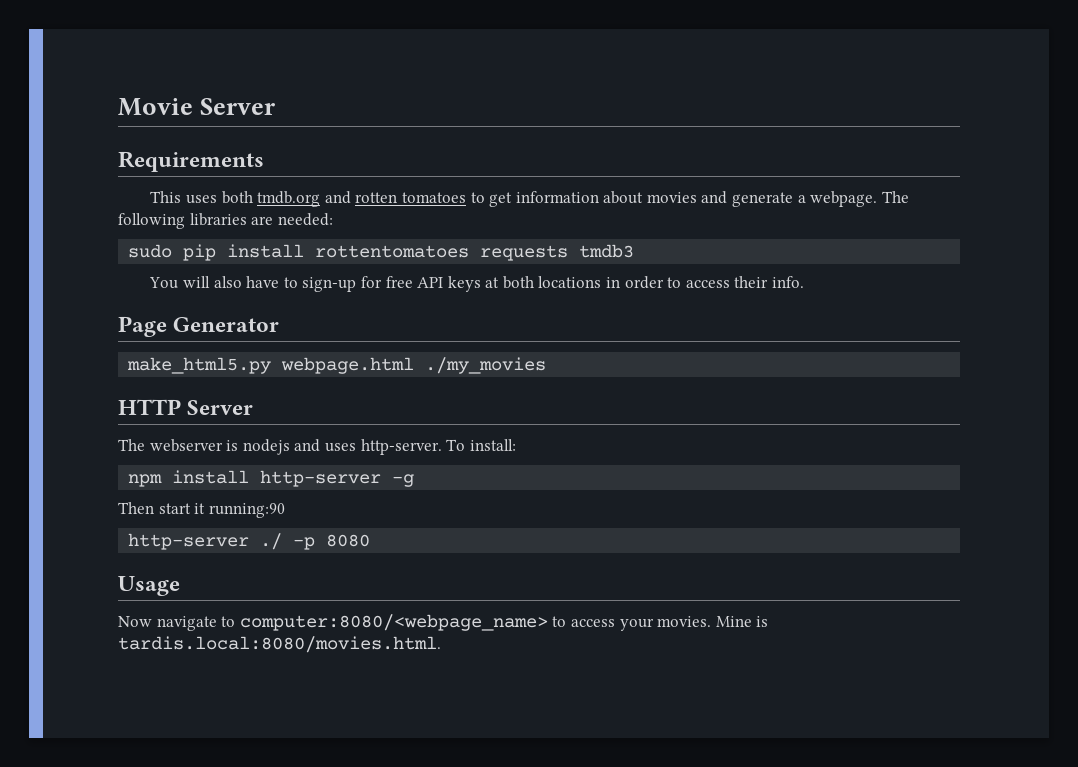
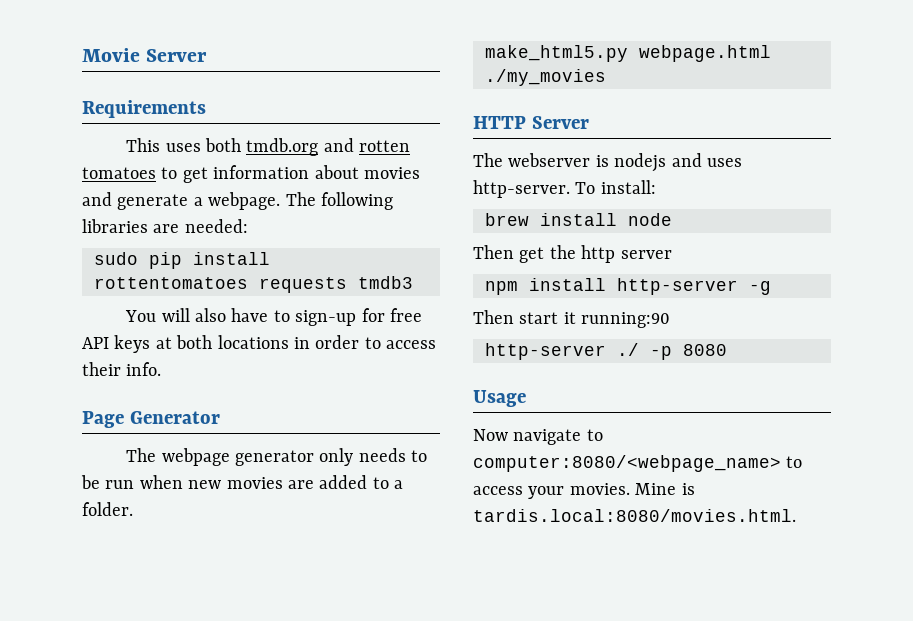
(280, 324) none -> [126,448,428,466] [81,475,404,489] [82,502,133,516] // The webpage generator only needs to be run when new movies are added to a folder.
(516, 445) none -> [485,213,672,226] [473,245,672,263] // brew install node // Then get the http server

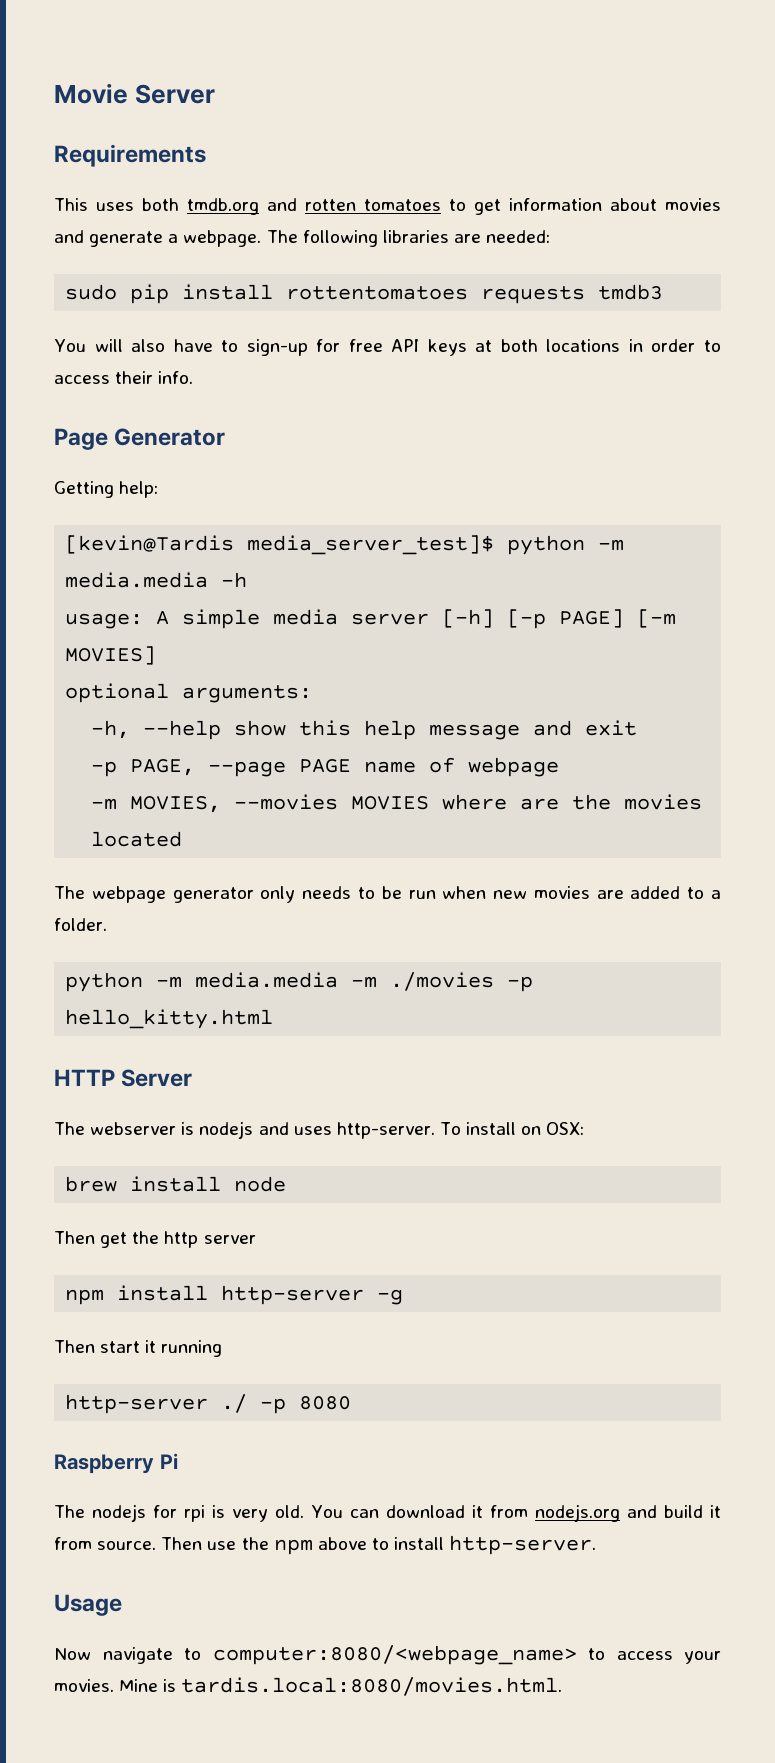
(220, 417) none -> [54,481,159,498] [65,535,625,555] [65,572,248,588] [65,609,677,629] [65,646,157,665] [65,683,313,703] [91,720,638,740] [91,757,560,777] [91,794,703,813] [91,831,183,847] // Getting help: // [kevin@Tardis media_server_test]$ python -m media.media -h // usage: A simple media server [-h] [-p PAGE] [-m MOVIES] // optional arguments: // -h, --help show this help message and exit // -p PAGE, --page PAGE name of webpage // -m MOVIES, --movies MOVIES where are the movies located
[485,45,771,62] [485,69,606,86] make_html5.py webpage.html ./my_movies -> [65,972,534,992] [65,1009,274,1029] python -m media.media -m ./movies -p hello_kitty.html
[600,180,656,194] install: -> [466,1122,585,1135] install on OSX:
[581,312,671,328] running:90 -> [161,1340,223,1357] running
(727, 350) none -> [54,1453,178,1474] [54,1504,721,1522] [54,1535,597,1555] // Raspberry Pi // The nodejs for rpi is very old. You can download it from nodejs.org and build it from source. Then use the npm above to install http-server.

